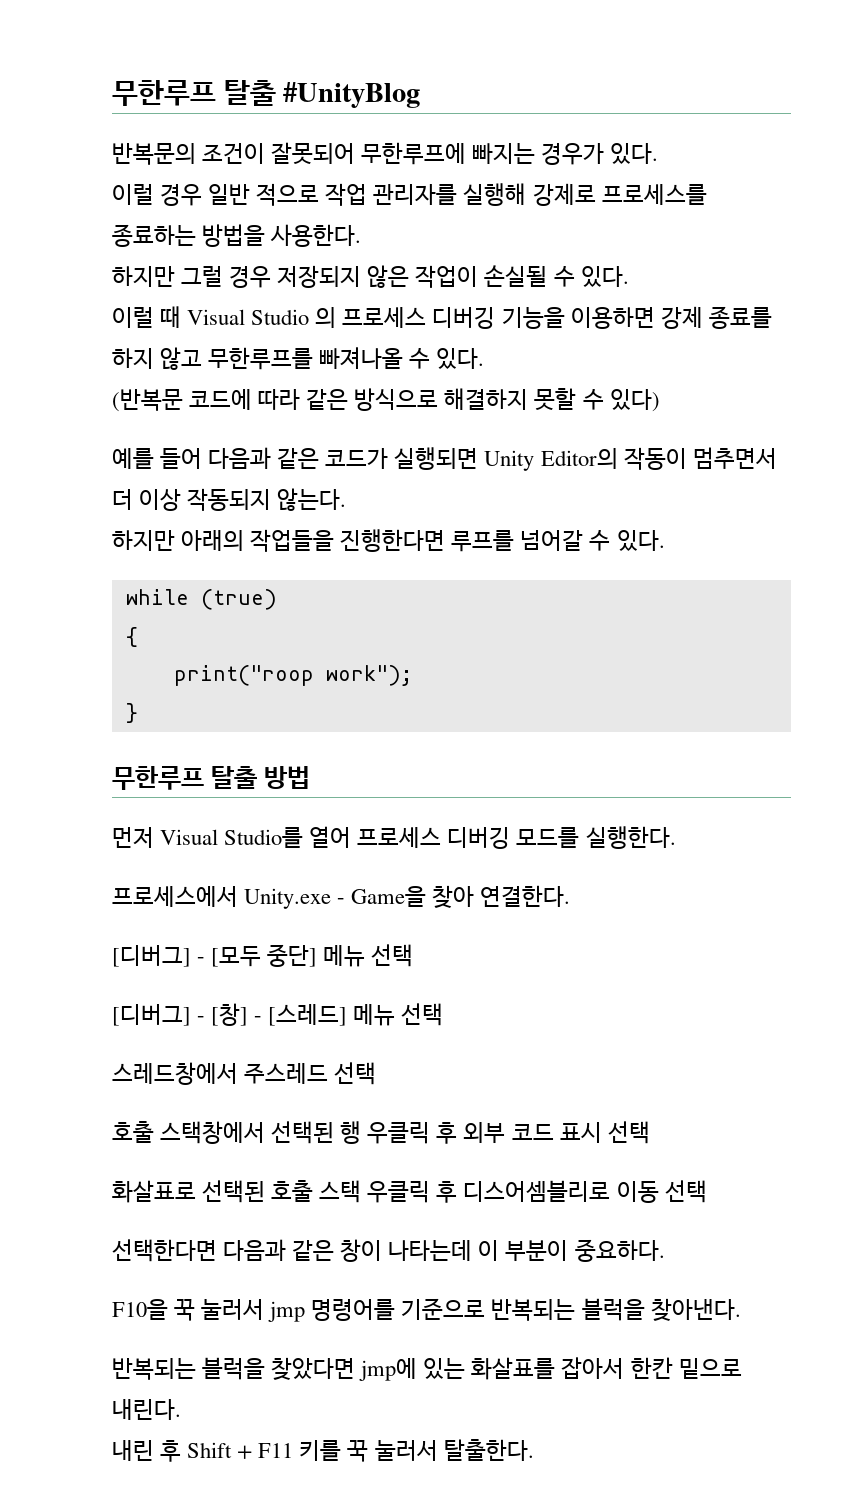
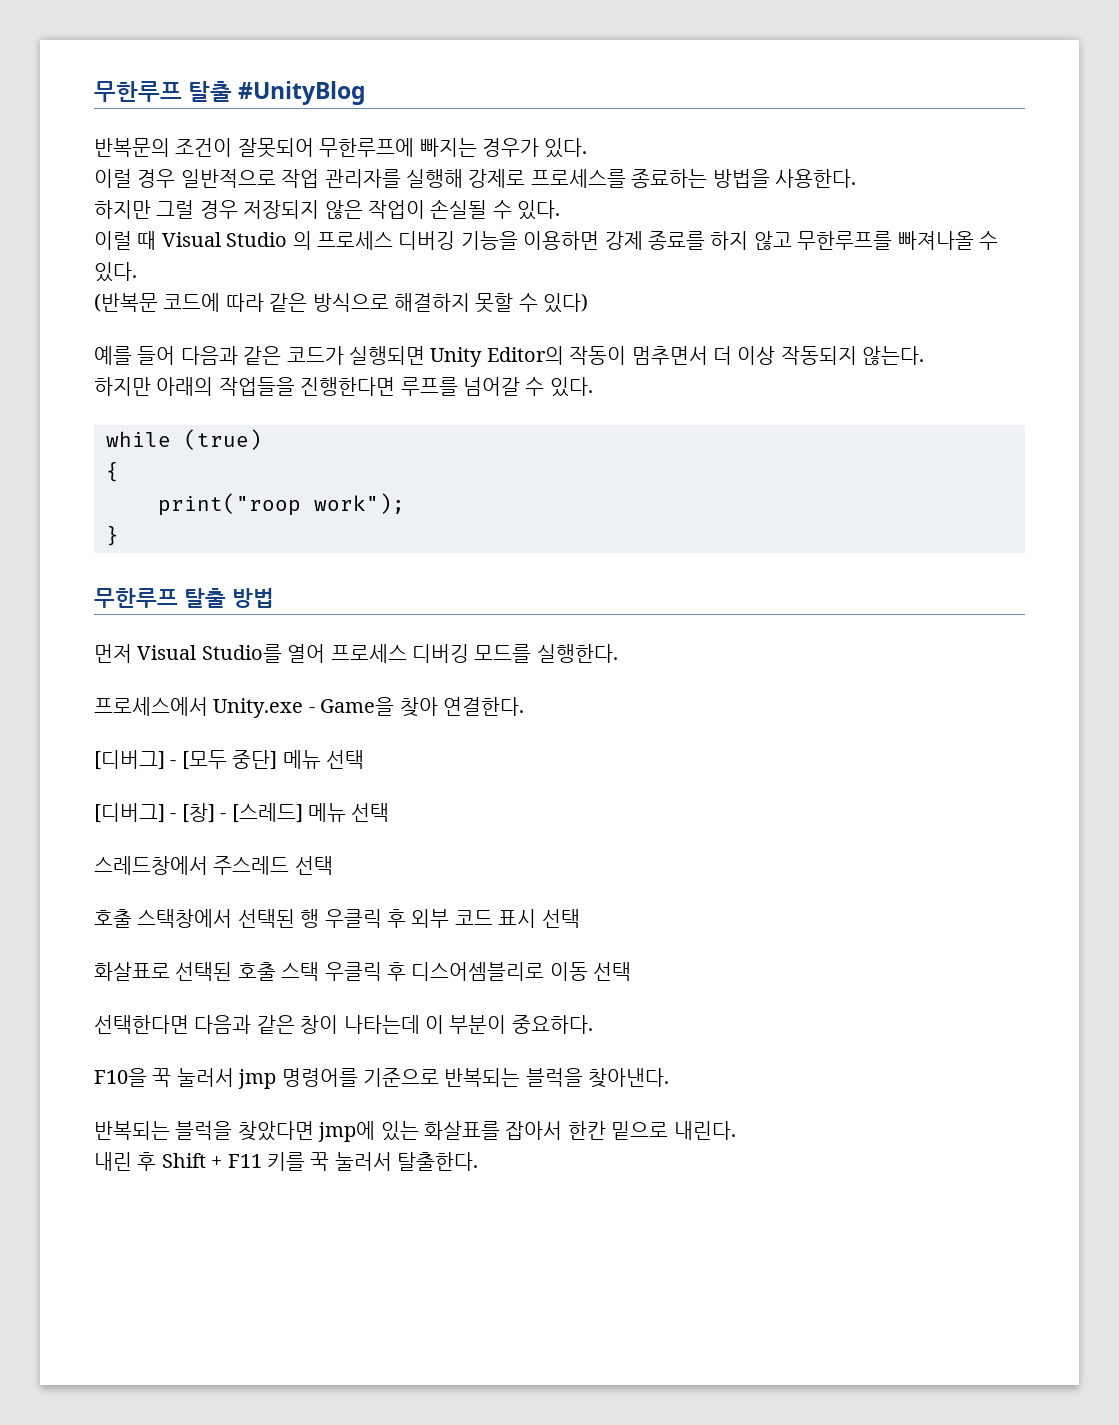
[208,183,320,206] 일반 적으로 -> [180,169,276,188] 일반적으로

